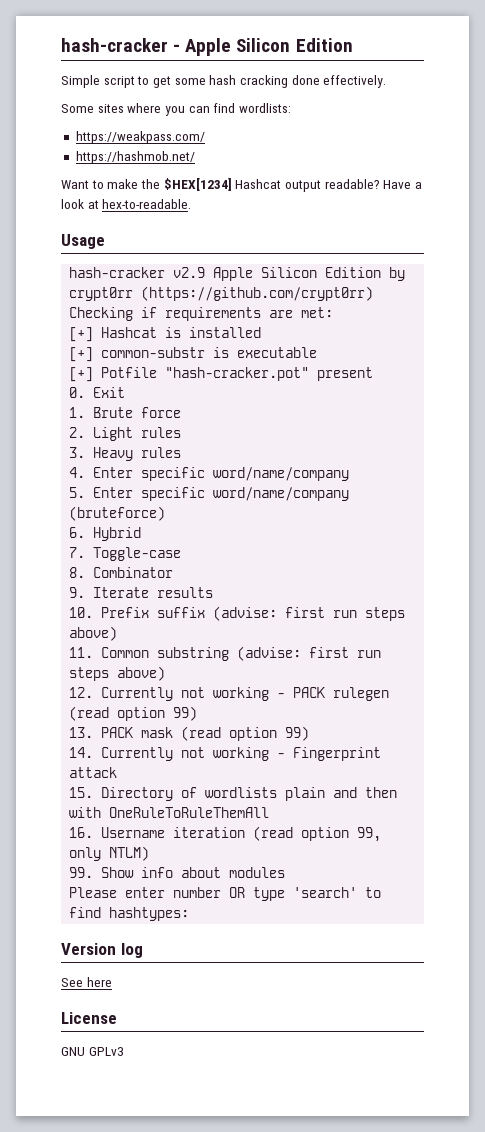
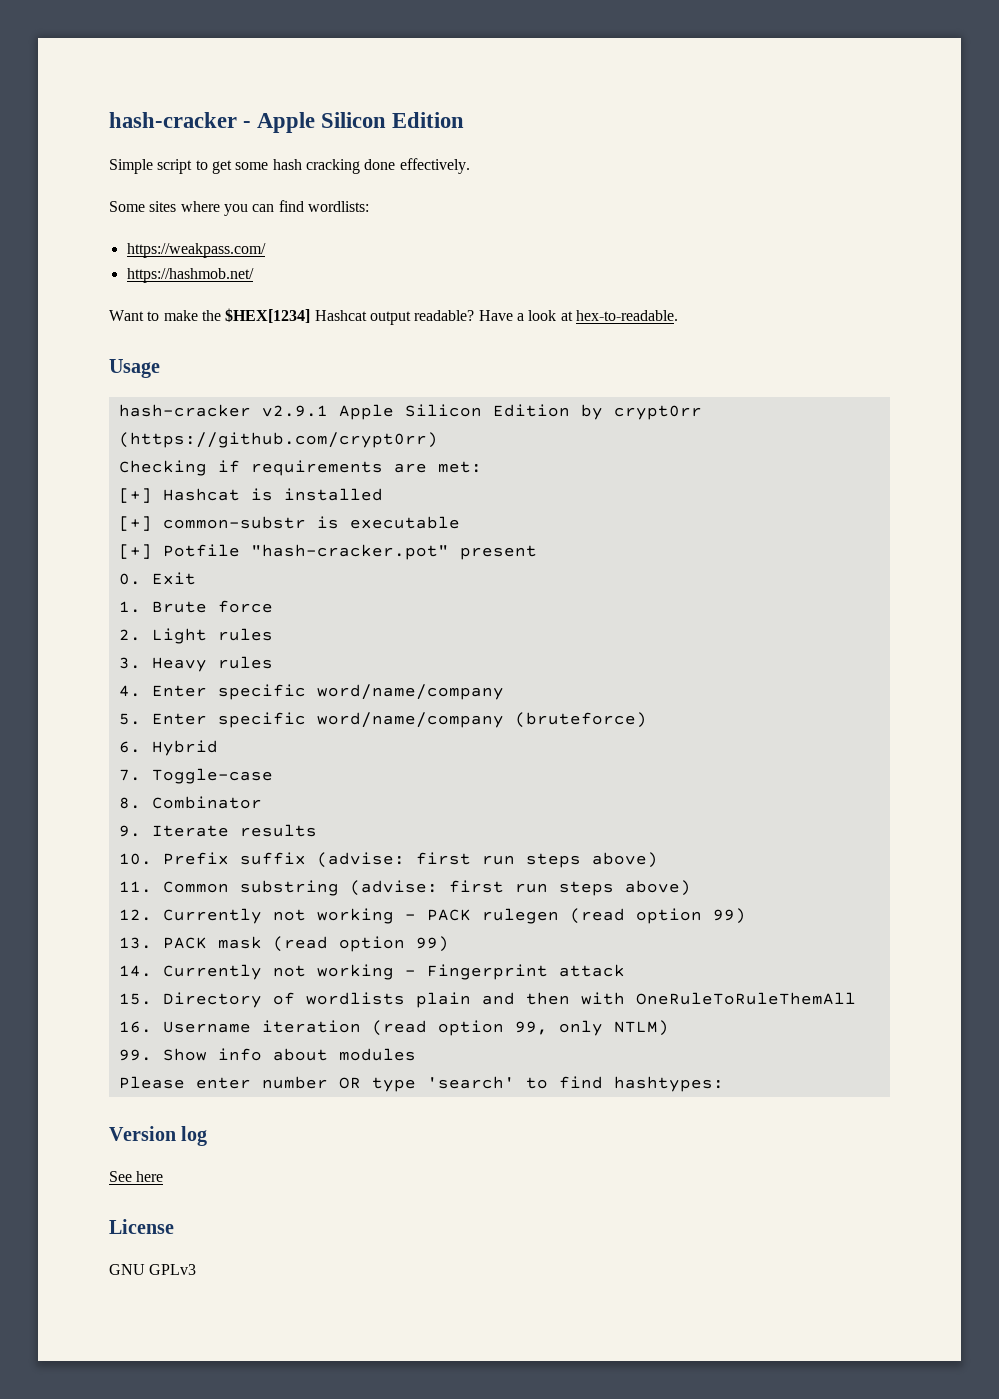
[173,267,206,278] v2.9 -> [261,405,328,417] v2.9.1

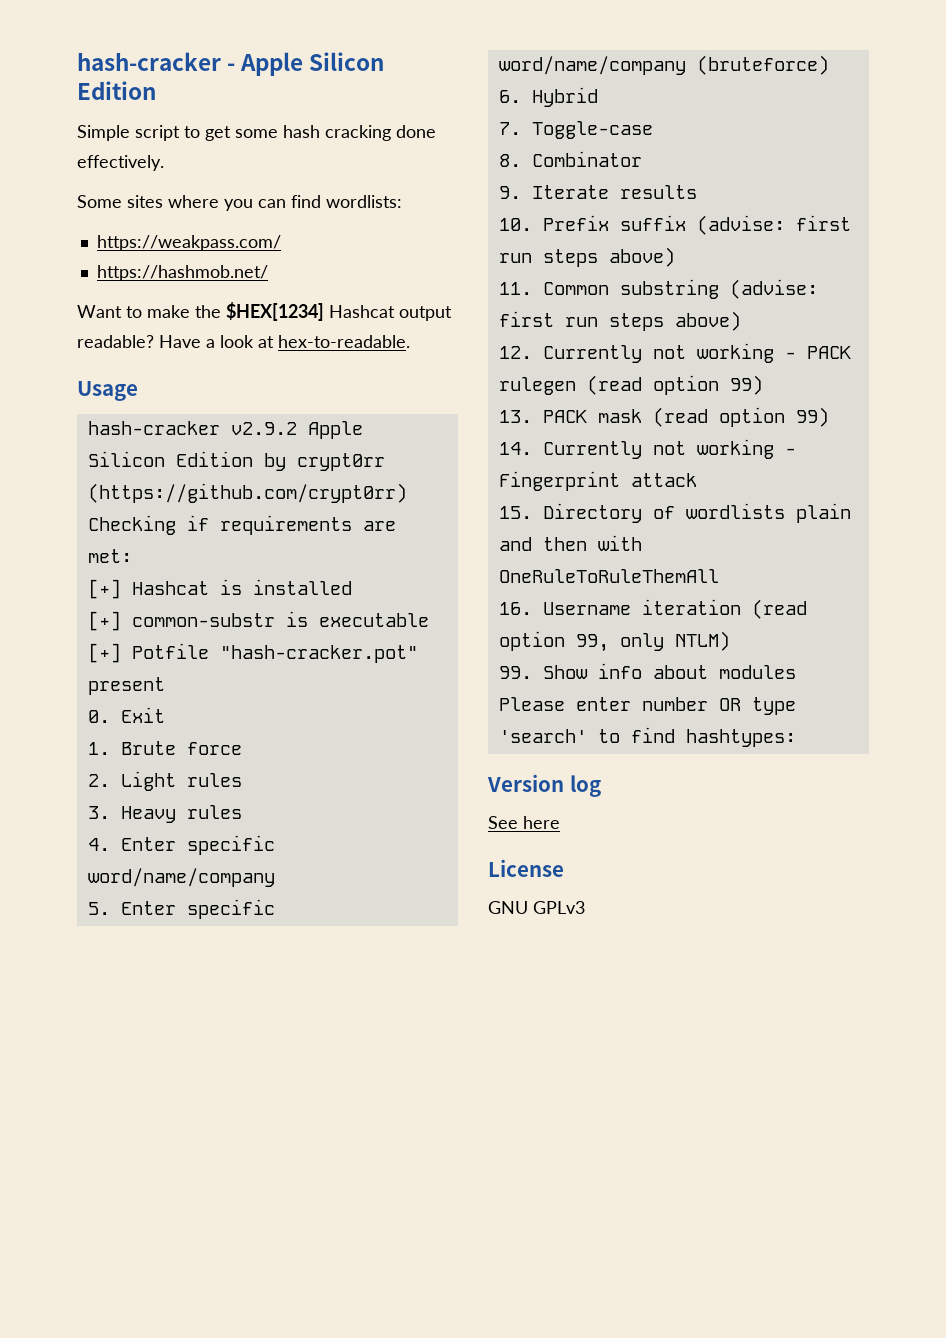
[261,405,328,417] v2.9.1 -> [230,422,297,435] v2.9.2

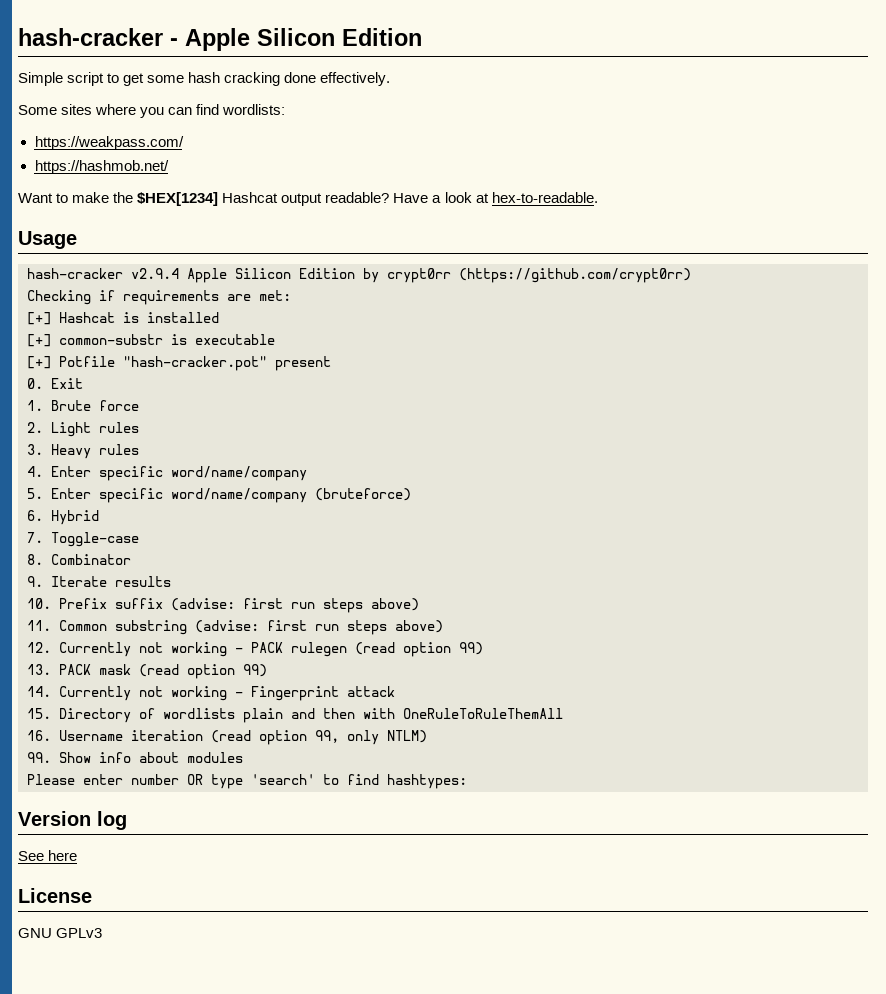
[230,422,297,435] v2.9.2 -> [131,268,179,279] v2.9.4

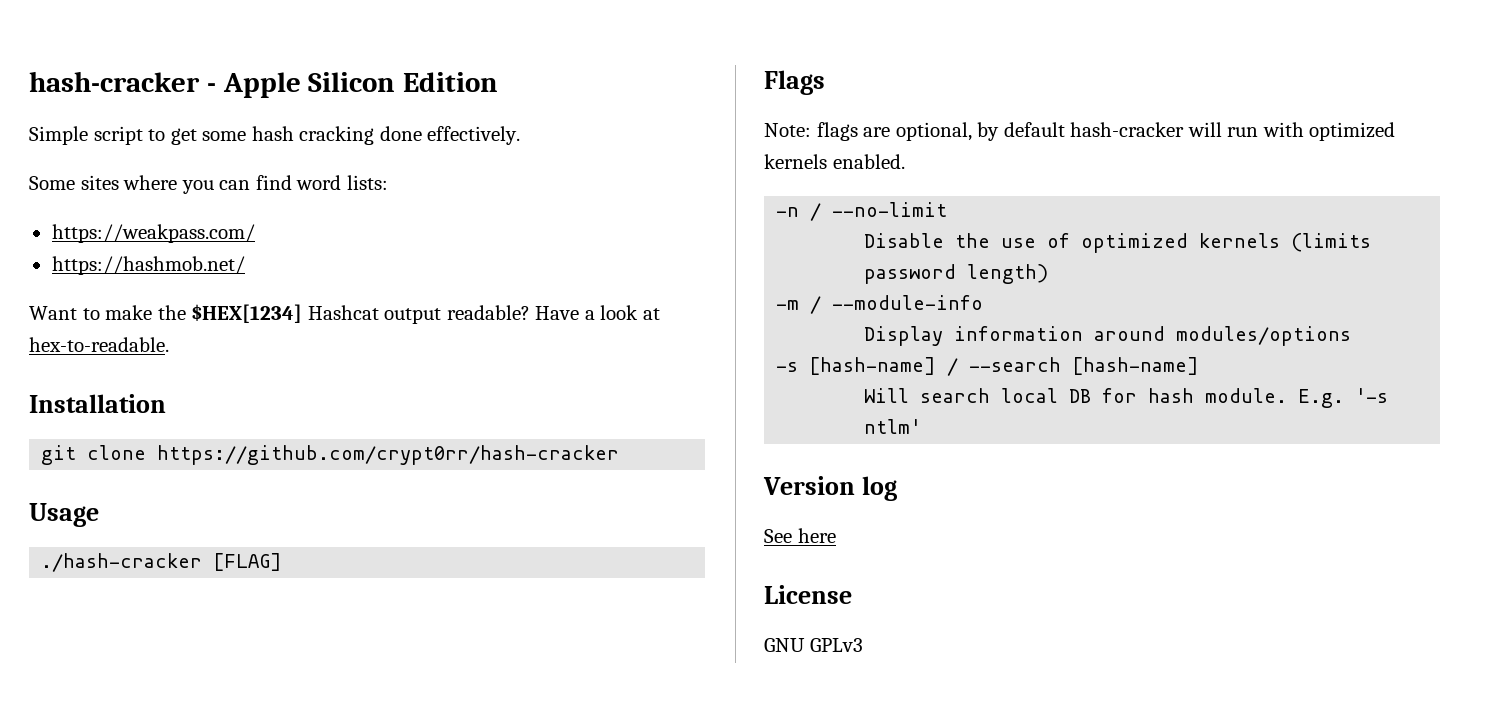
[222,104,286,115] wordlists: -> [296,175,388,190] word lists:
[18,231,77,249] [27,268,691,283] [27,290,291,305] [27,312,219,325] [27,334,275,347] [27,356,331,371] [27,378,83,389] [27,400,139,411] [27,422,139,437] [27,444,139,459] [27,466,307,481] [27,488,411,503] [27,510,99,525] [27,532,139,547] [27,554,131,565] [27,576,171,587] [27,598,419,613] [27,620,443,635] [27,642,483,657] [27,664,267,679] [27,686,395,701] [27,708,563,723] [27,730,427,745] [27,752,243,763] [27,774,467,789] Usage // hash-cracker v2.9.4 Apple Silicon Edition by crypt0rr (https://github.com/crypt0rr) // Checking if requirements are met: // [+] Hashcat is installed // [+] common-substr is executable // [+] Potfile "hash-cracker.pot" present // 0. Exit // 1. Brute force // 2. Light rules // 3. Heavy rules // 4. Enter specific word/name/company // 5. Enter specific word/name/company (bruteforce) // 6. Hybrid // 7. Toggle-case // 8. Combinator // 9. Iterate results // 10. Prefix suffix (advise: first run steps above) // 11. Common substring (advise: first run steps above) // 12. Currently not working - PACK rulegen (read option 99) // 13. PACK mask (read option 99) // 14. Currently not working - Fingerprint attack // 15. Directory of wordlists plain and then with OneRuleToRuleThemAll // 16. Username iteration (read option 99, only NTLM) // 99. Show info about modules // Please enter number OR type 'search' to find hashtypes: -> [29,394,166,413] [41,445,620,465] [29,503,99,527] [41,553,283,572] [764,70,825,95] [764,122,1396,141] [764,154,905,169] [776,202,948,221] [864,233,1372,253] [864,264,1049,284] [776,295,984,314] [864,326,1352,346] [776,357,1200,376] [864,388,1389,408] [864,419,922,434] Installation // git clone https://github.com/crypt0rr/hash-cracker // Usage // ./hash-cracker [FLAG] // Flags // Note: flags are optional, by default hash-cracker will run with optimized kernels enabled. // -n / --no-limit // Disable the use of optimized kernels (limits password length) // -m / --module-info // Display information around modules/options // -s [hash-name] / --search [hash-name] // Will search local DB for hash module. E.g. '-s ntlm'

